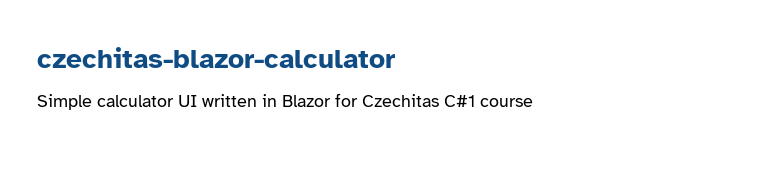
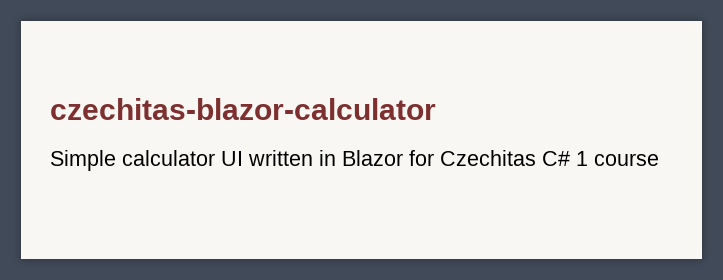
[444,95,475,107] C#1 -> [542,151,588,166] C# 1

